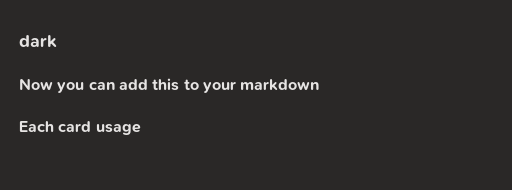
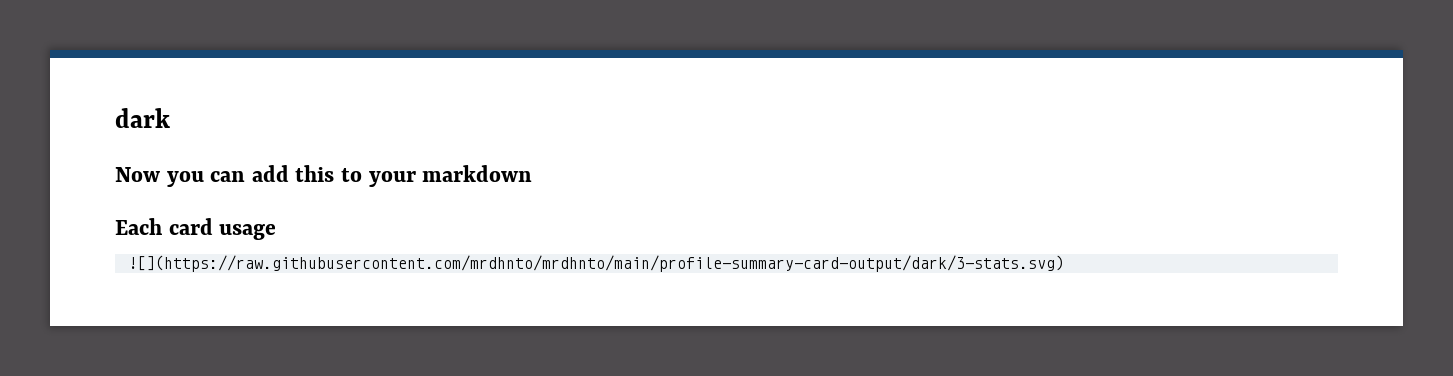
(141, 129) none -> [127,255,1064,272] // ![](https://raw.githubusercontent.com/mrdhnto/mrdhnto/main/profile-summary-card-output/dark/3-stats.svg)

